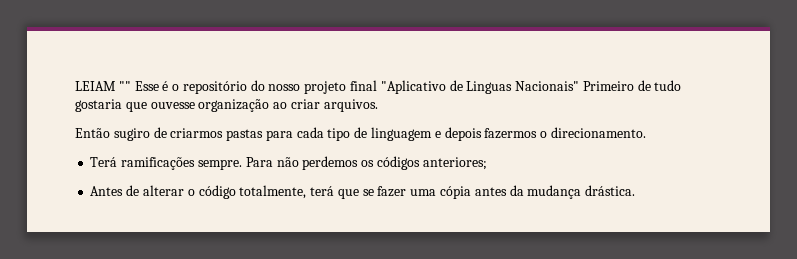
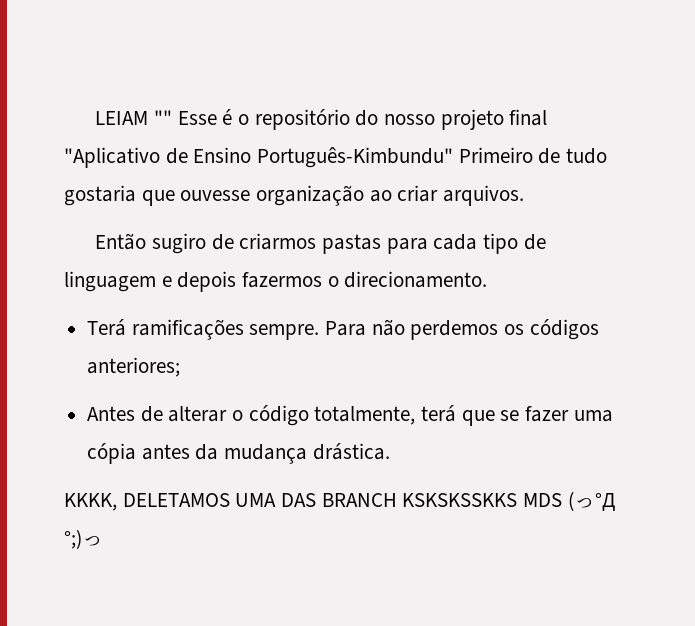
[466,81,580,94] Linguas Nacionais" -> [193,147,454,168] Ensino Português-Kimbundu"
(636, 190) none -> [64,491,615,511] [64,529,103,549] // KKKK, DELETAMOS UMA DAS BRANCH KSKSKSSKKS MDS (っ°Д °;)っ

